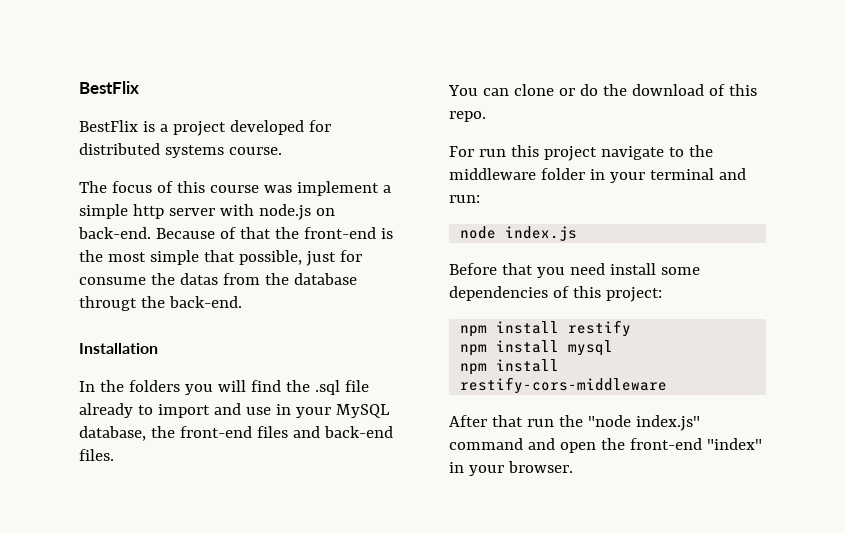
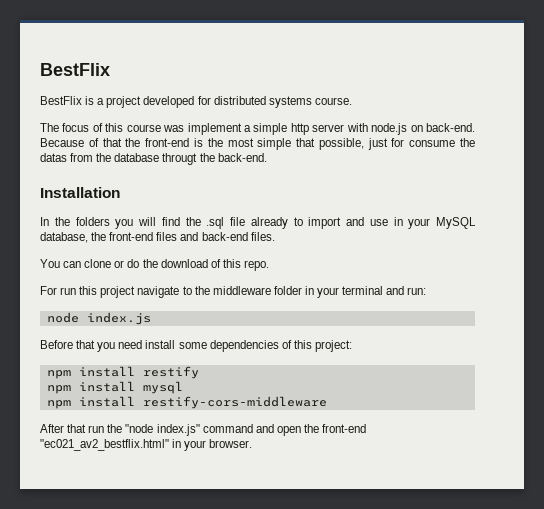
[706,438,762,450] "index" -> [40,439,169,451] "ec021_av2_bestflix.html"

